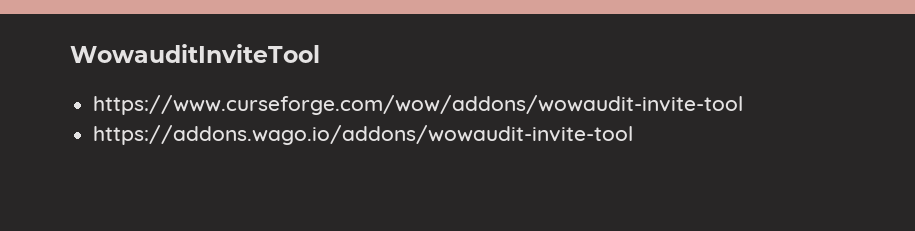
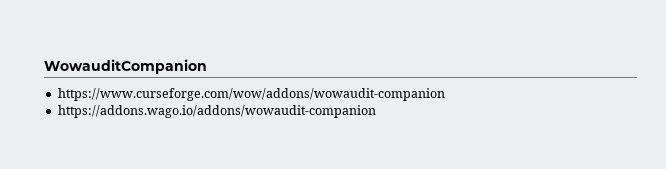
[70,44,320,63] [93,95,744,115] [93,125,634,145] WowauditInviteTool // https://www.curseforge.com/wow/addons/wowaudit-invite-tool // https://addons.wago.io/addons/wowaudit-invite-tool -> [44,59,207,74] [57,88,445,101] [57,105,376,118] WowauditCompanion // https://www.curseforge.com/wow/addons/wowaudit-companion // https://addons.wago.io/addons/wowaudit-companion

